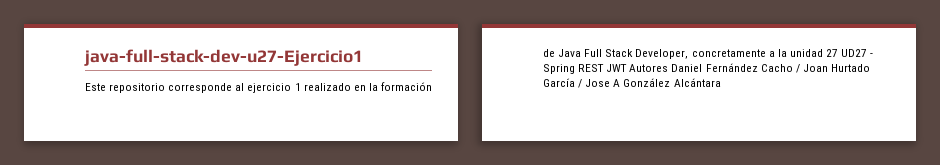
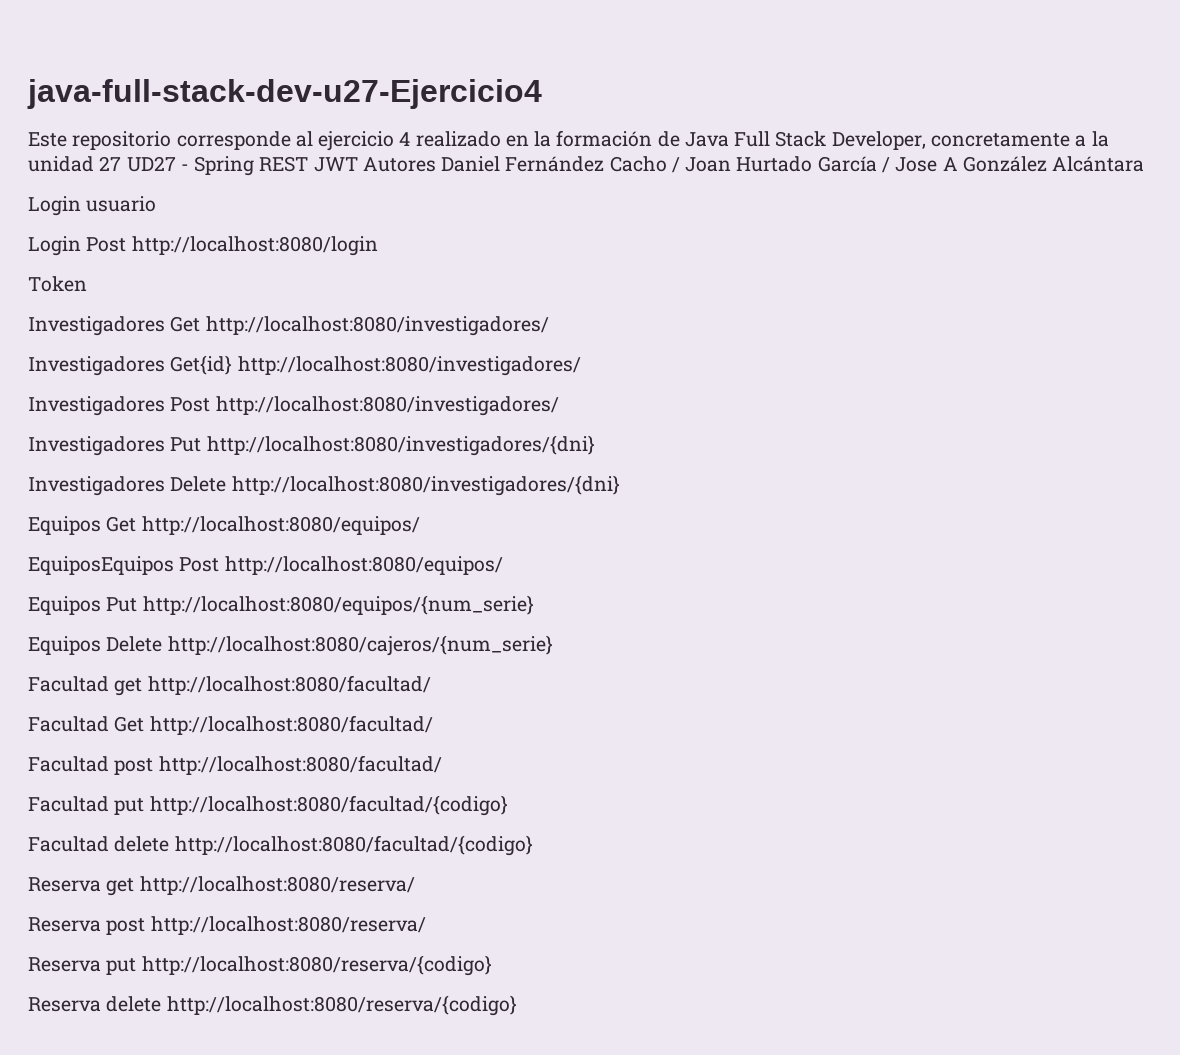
[84,49,363,66] java-full-stack-dev-u27-Ejercicio1 -> [27,79,542,109] java-full-stack-dev-u27-Ejercicio4
[294,83,301,91] 1 -> [399,132,411,146] 4
(721, 82) none -> [28,196,157,216] [28,236,378,256] [28,276,87,292] [28,316,549,336] [28,355,581,376] [28,396,559,416] [28,435,595,456] [28,475,620,496] [28,516,420,535] [28,556,503,575] [28,595,534,615] [28,635,553,656] [28,675,431,696] [28,715,433,735] [28,755,442,775] [28,795,508,816] [28,835,533,856] [28,876,415,896] [28,916,426,935] [28,955,492,976] [28,995,517,1016] // Login usuario // Login Post http://localhost:8080/login // Token // Investigadores Get http://localhost:8080/investigadores/ // Investigadores Get{id} http://localhost:8080/investigadores/ // Investigadores Post http://localhost:8080/investigadores/ // Investigadores Put http://localhost:8080/investigadores/{dni} // Investigadores Delete http://localhost:8080/investigadores/{dni} // Equipos Get http://localhost:8080/equipos/ // EquiposEquipos Post http://localhost:8080/equipos/ // Equipos Put http://localhost:8080/equipos/{num_serie} // Equipos Delete http://localhost:8080/cajeros/{num_serie} // Facultad get http://localhost:8080/facultad/ // Facultad Get http://localhost:8080/facultad/ // Facultad post http://localhost:8080/facultad/ // Facultad put http://localhost:8080/facultad/{codigo} // Facultad delete http://localhost:8080/facultad/{codigo} // Reserva get http://localhost:8080/reserva/ // Reserva post http://localhost:8080/reserva/ // Reserva put http://localhost:8080/reserva/{codigo} // Reserva delete http://localhost:8080/reserva/{codigo}

